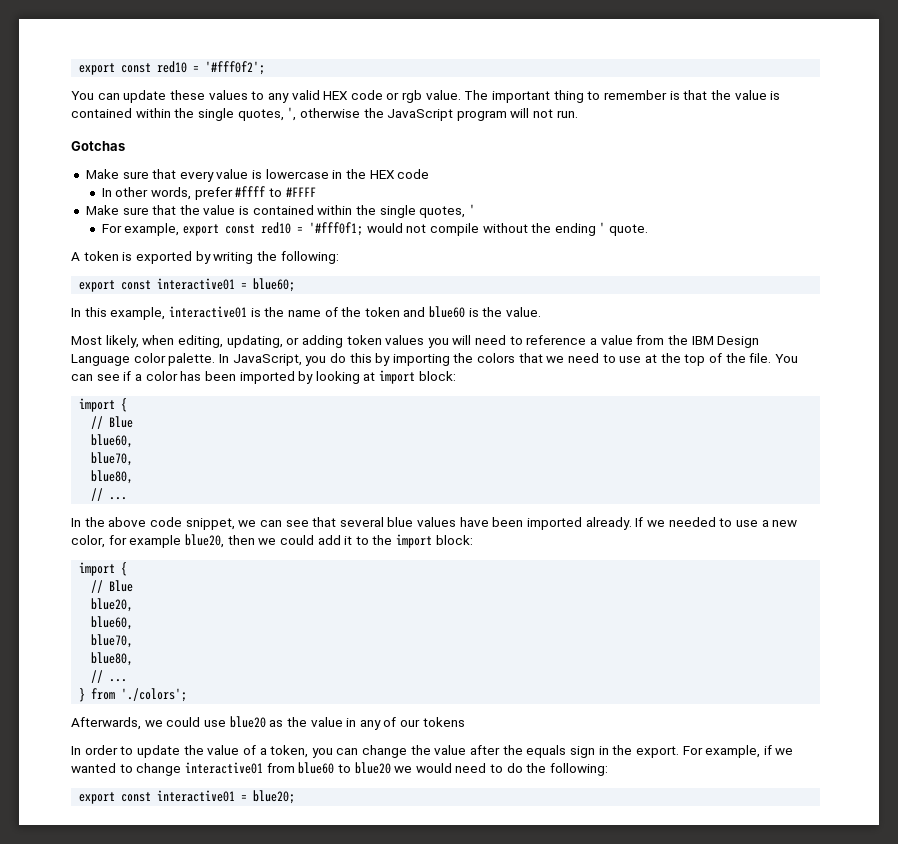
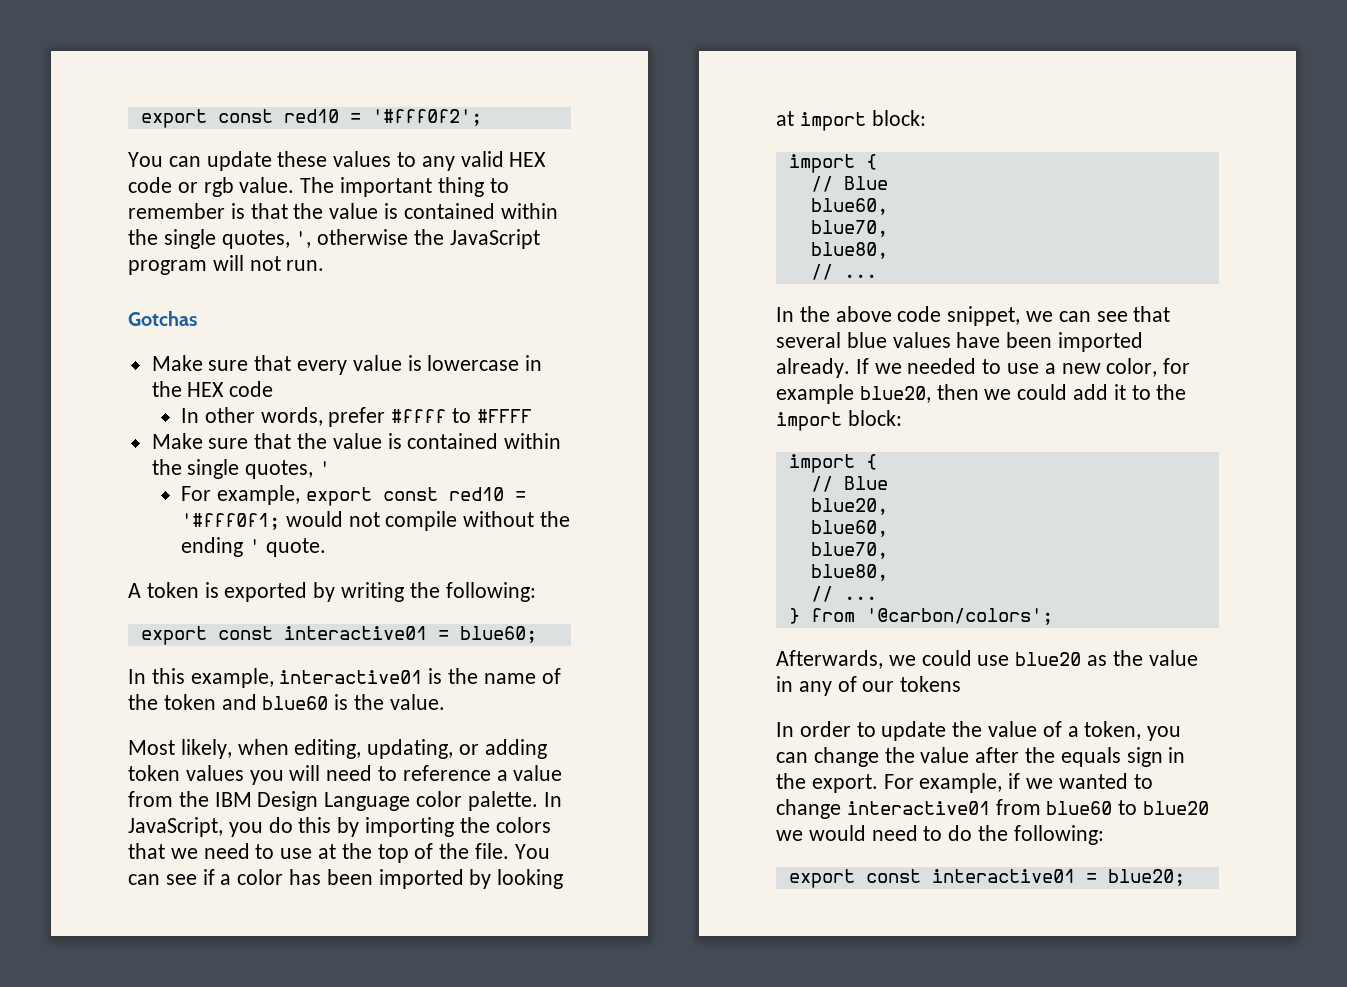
[121,688,188,702] './colors'; -> [865,608,1053,625] '@carbon/colors';

